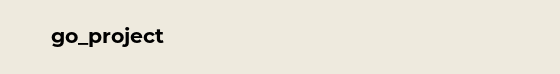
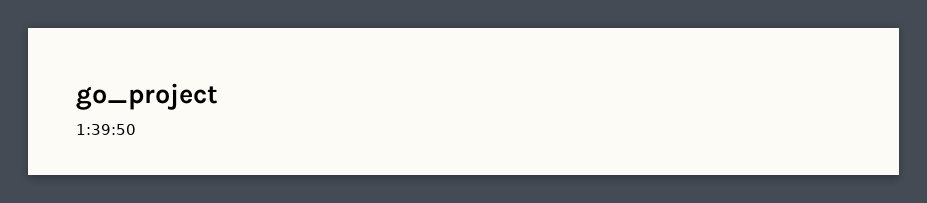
(164, 37) none -> [76,124,136,135] // 1:39:50

